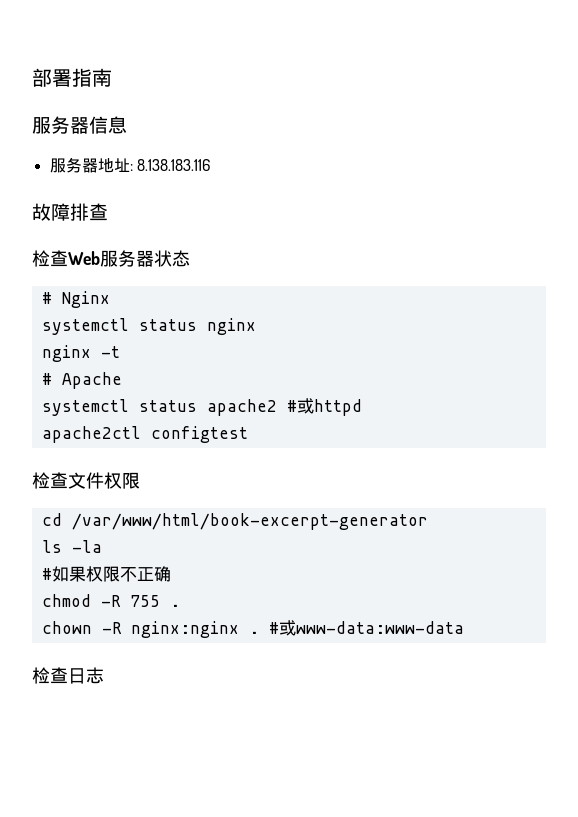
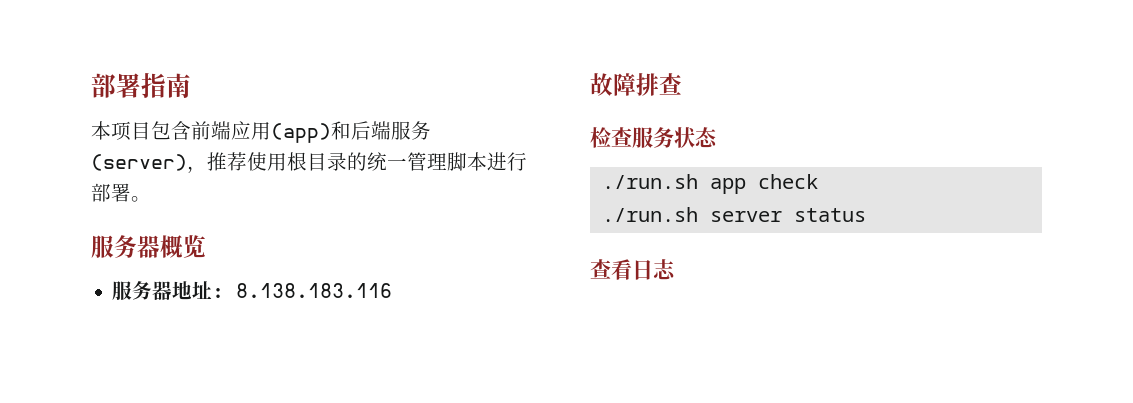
[32,116,127,134] // 服务器信息 -> [91,121,431,143] [91,152,527,173] [91,183,151,202] [91,235,206,258] // 本项目包含前端应用(app)和后端服务(server)，推荐使用根目录的统一管理脚本进行部署。 // 服务器概览
[68,250,154,267] Web服务器 -> [632,127,674,148] 服务
[41,291,110,308] [41,318,256,335] [41,345,120,362] [41,372,122,389] [41,398,362,416] [41,426,248,443] [32,472,140,489] [41,513,428,530] [41,540,102,553] [41,566,171,582] [41,594,180,607] [41,620,464,638] [32,667,68,684] # Nginx // systemctl status nginx // nginx -t // # Apache // systemctl status apache2 #或httpd // apache2ctl configtest // 检查文件权限 // cd /var/www/html/book-excerpt-generator // ls -la // #如果权限不正确 // chmod -R 755 . // chown -R nginx:nginx . #或www-data:www-data // 检查 -> [601,174,818,194] [601,207,866,222] [590,259,632,280] ./run.sh app check // ./run.sh server status // 查看

